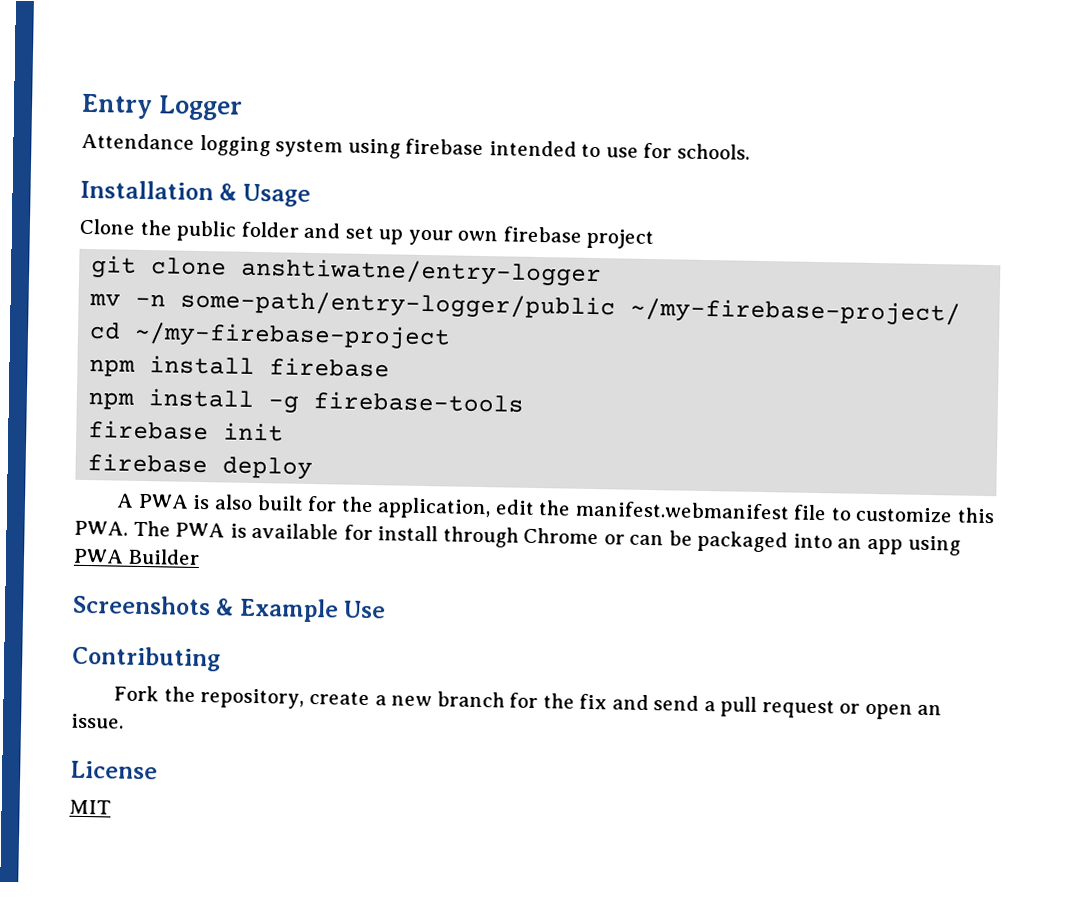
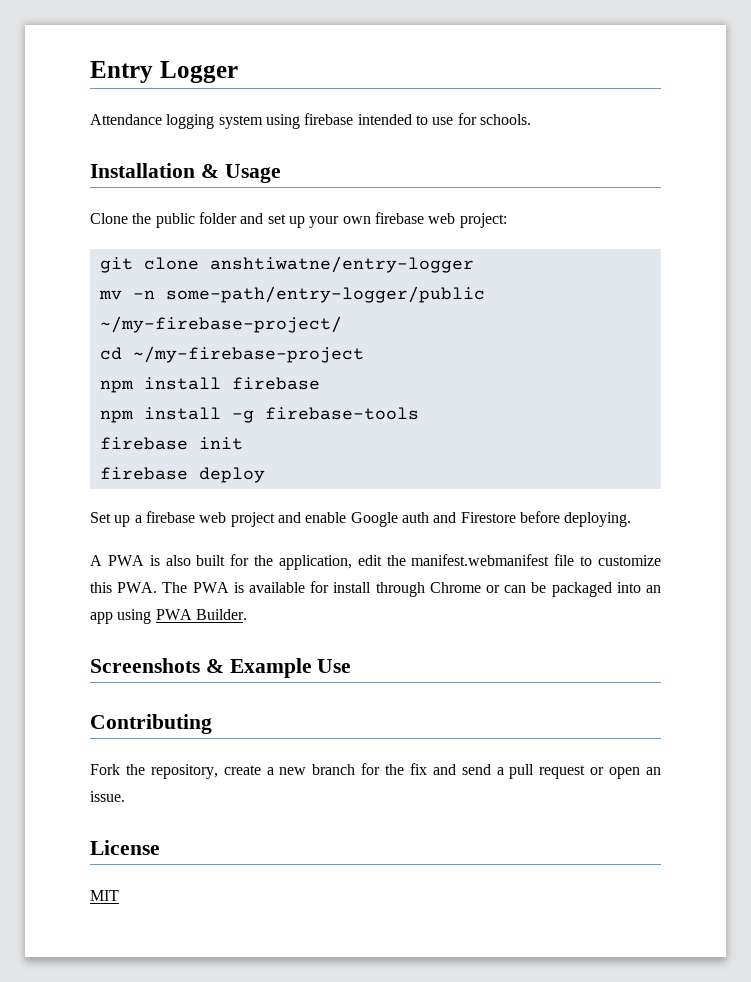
[586,228,655,250] project -> [428,213,507,228] web project:
(314, 468) none -> [90,511,632,527] // Set up a firebase web project and enable Google auth and Firestore before deploying.
[127,548,200,566] Builder -> [195,609,247,620] Builder.

